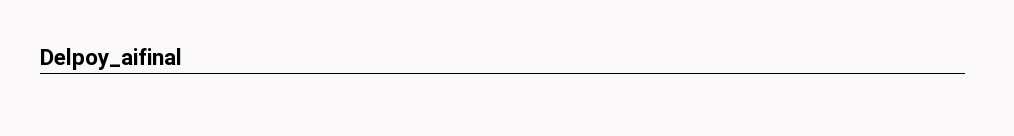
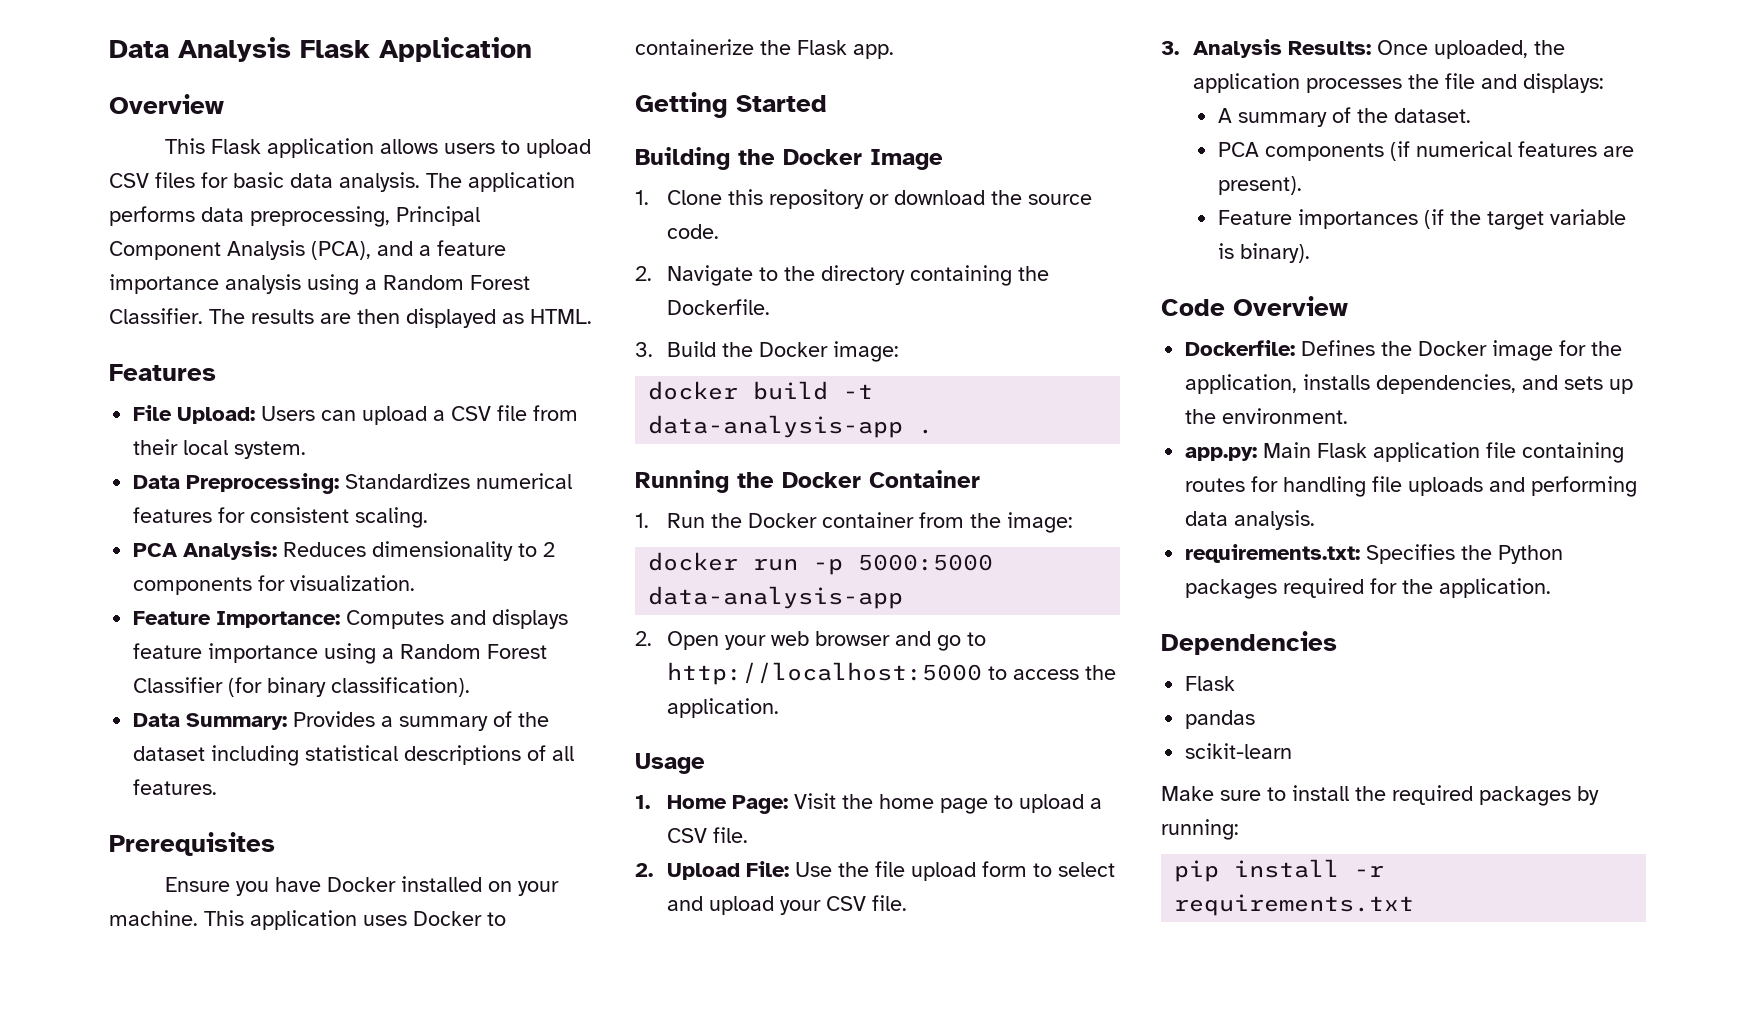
[40,48,182,70] Delpoy_aifinal -> [109,37,532,62] [109,94,224,114] [164,138,591,158] [109,172,575,192] [109,206,480,227] [109,240,506,260] [109,274,530,295] [109,308,592,328] [109,364,216,381] [133,405,579,425] [133,439,307,459] [133,473,573,494] [133,507,429,528] [133,541,556,561] [133,575,416,595] [133,609,569,629] [133,643,548,664] [133,677,471,697] [133,711,550,731] [133,745,575,766] [133,779,218,795] [109,832,275,856] [164,876,559,896] [109,910,506,930] [635,39,894,59] [635,92,827,118] [635,147,943,170] [635,189,1093,209] [667,224,720,239] [635,265,1050,286] [667,299,771,315] [635,341,900,362] [648,381,874,400] [648,415,934,438] [635,470,980,493] [635,512,1074,533] [648,552,994,575] [648,586,904,609] [635,631,987,651] [667,662,1117,685] [667,698,780,718] [635,753,705,774] [635,793,1103,814] [667,827,749,843] [635,861,1116,881] [667,895,908,915] [1161,39,1566,59] [1193,73,1605,93] [1217,107,1471,127] [1217,141,1634,161] [1217,176,1302,195] [1217,209,1626,230] [1217,243,1310,263] [1161,296,1348,316] [1185,340,1623,361] [1185,374,1634,394] [1185,408,1349,424] [1185,442,1625,463] [1185,476,1638,497] [1185,510,1316,530] [1185,544,1564,564] [1185,578,1552,599] [1161,631,1337,655] [1185,676,1236,691] [1185,710,1256,729] [1185,743,1293,759] [1161,785,1599,806] [1161,819,1239,840] [1174,859,1385,882] [1174,894,1415,916] Data Analysis Flask Application // Overview // This Flask application allows users to upload CSV files for basic data analysis. The application performs data preprocessing, Principal Component Analysis (PCA), and a feature importance analysis using a Random Forest Classifier. The results are then displayed as HTML. // Features // File Upload: Users can upload a CSV file from their local system. // Data Preprocessing: Standardizes numerical features for consistent scaling. // PCA Analysis: Reduces dimensionality to 2 components for visualization. // Feature Importance: Computes and displays feature importance using a Random Forest Classifier (for binary classification). // Data Summary: Provides a summary of the dataset including statistical descriptions of all features. // Prerequisites // Ensure you have Docker installed on your machine. This application uses Docker to containerize the Flask app. // Getting Started // Building the Docker Image // 1. Clone this repository or download the source code. // 2. Navigate to the directory containing the Dockerfile. // 3. Build the Docker image: // docker build -t data-analysis-app . // Running the Docker Container // 1. Run the Docker container from the image: // docker run -p 5000:5000 data-analysis-app // 2. Open your web browser and go to http://localhost:5000 to access the application. // Usage // 1. Home Page: Visit the home page to upload a CSV file. // 2. Upload File: Use the file upload form to select and upload your CSV file. // 3. Analysis Results: Once uploaded, the application processes the file and displays: // A summary of the dataset. // PCA components (if numerical features are present). // Feature importances (if the target variable is binary). // Code Overview // Dockerfile: Defines the Docker image for the application, installs dependencies, and sets up the environment. // app.py: Main Flask application file containing routes for handling file uploads and performing data analysis. // requirements.txt: Specifies the Python packages required for the application. // Dependencies // Flask // pandas // scikit-learn // Make sure to install the required packages by running: // pip install -r requirements.txt

